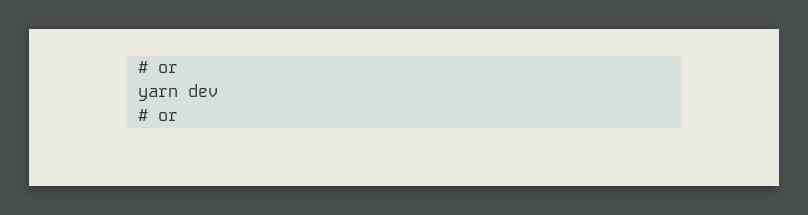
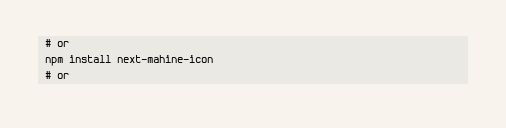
[138,84,219,101] yarn dev -> [44,55,213,66] npm install next-mahine-icon

